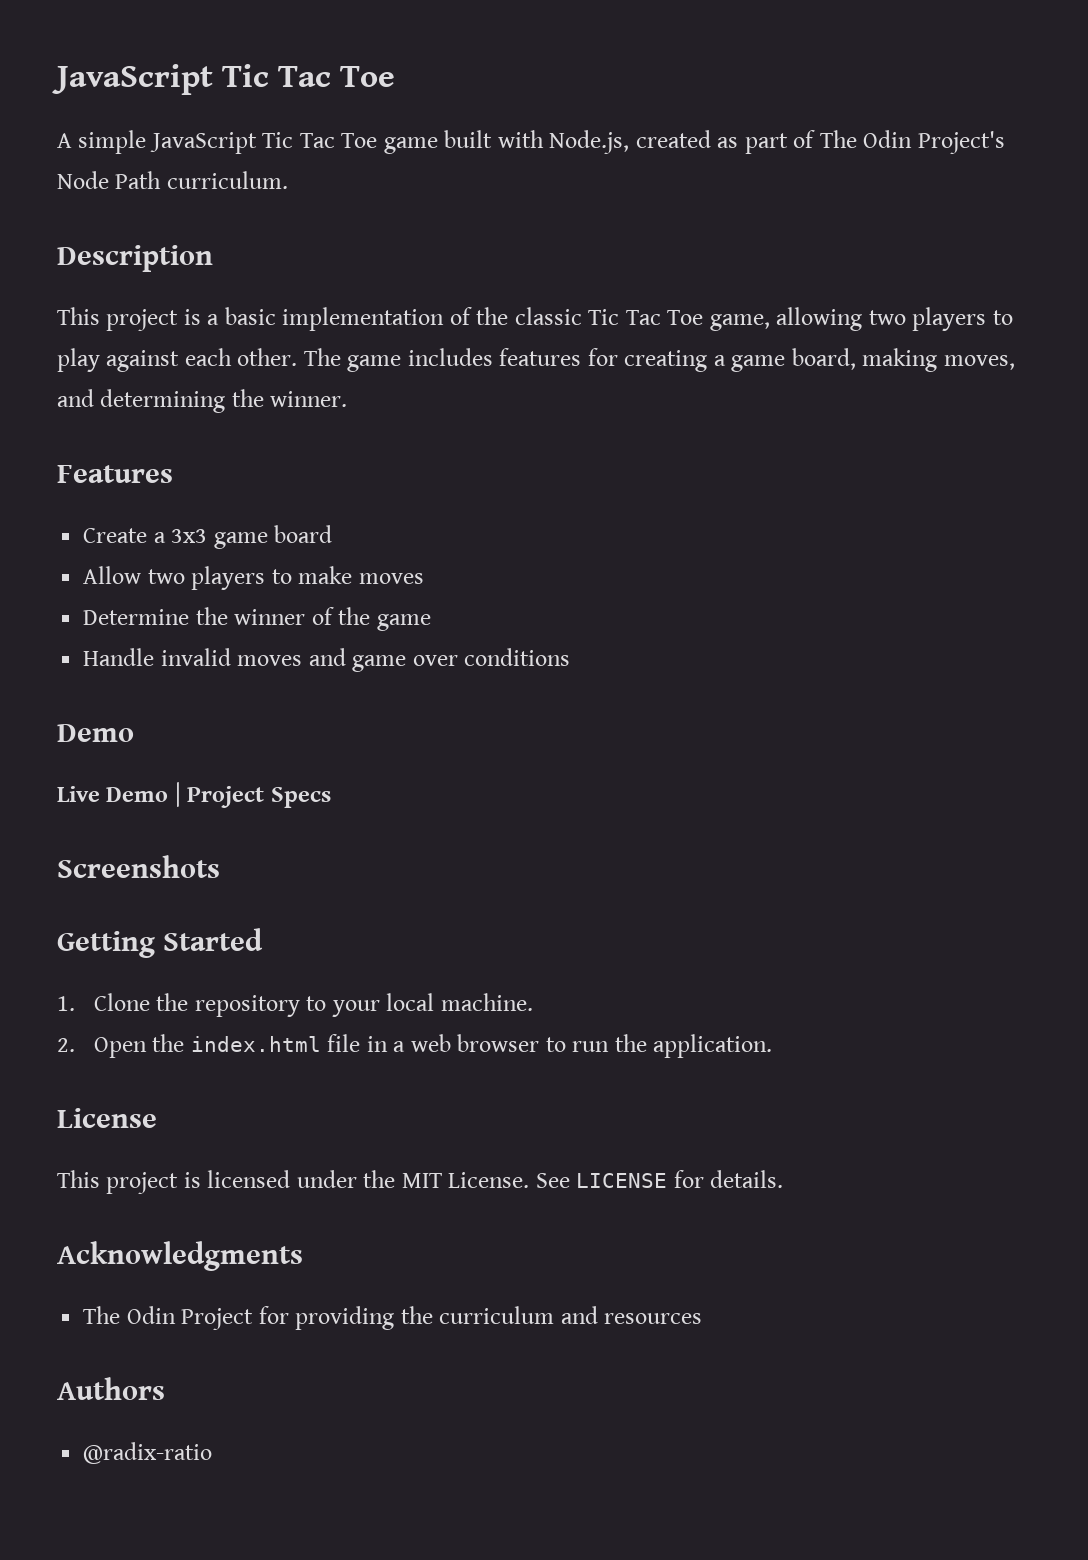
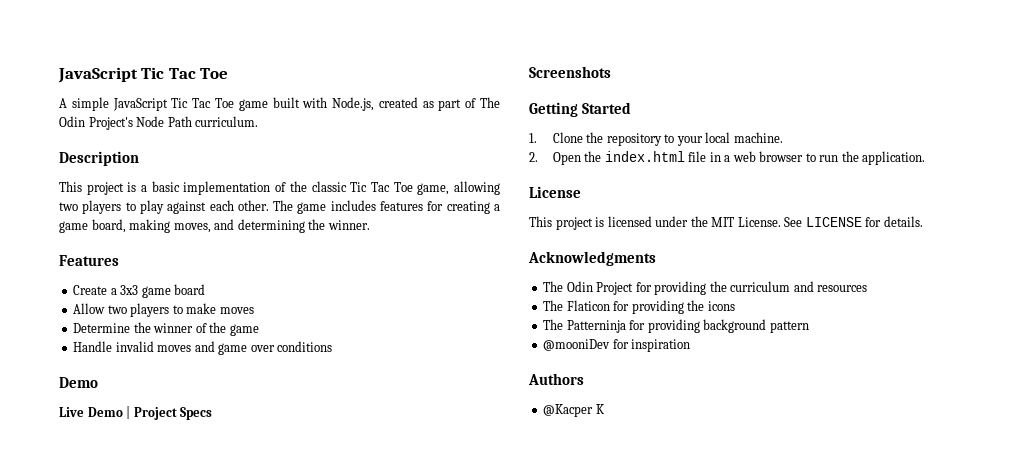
(703, 1318) none -> [543,300,735,314] [543,319,809,333] [543,339,691,352] // The Flaticon for providing the icons // The Patterninja for providing background pattern // @mooniDev for inspiration
[83,1442,213,1464] @radix-ratio -> [543,404,605,417] @Kacper K

